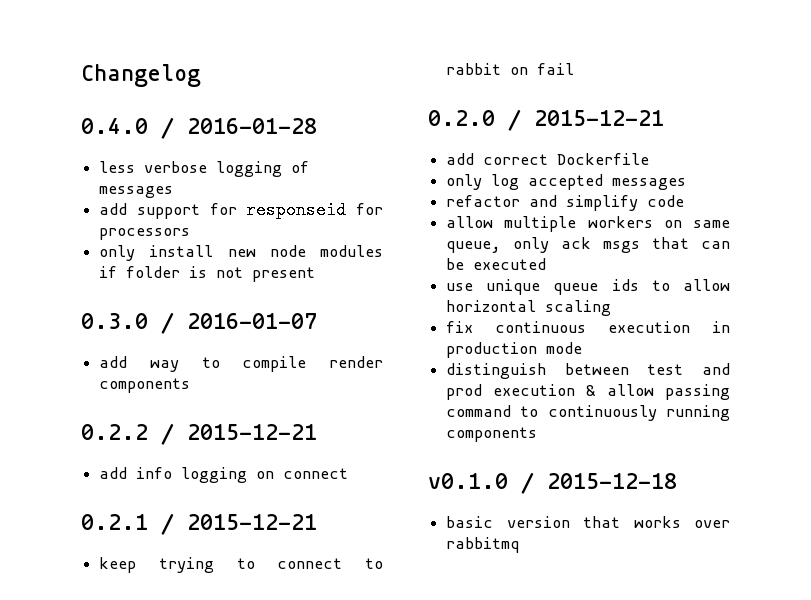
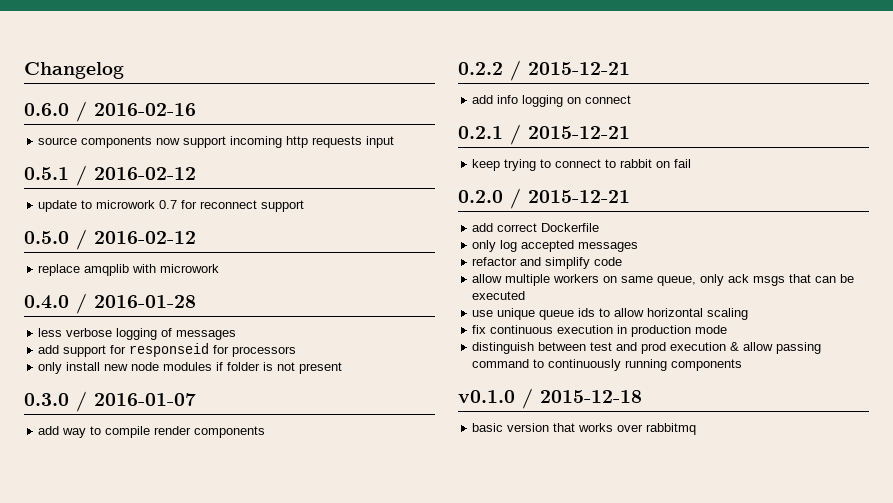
(201, 75) none -> [24,101,196,122] [38,136,395,148] [24,165,196,186] [38,200,305,212] [24,229,196,250] [38,264,220,276] // 0.6.0 / 2016-02-16 // source components now support incoming http requests input // 0.5.1 / 2016-02-12 // update to microwork 0.7 for reconnect support // 0.5.0 / 2016-02-12 // replace amqplib with microwork

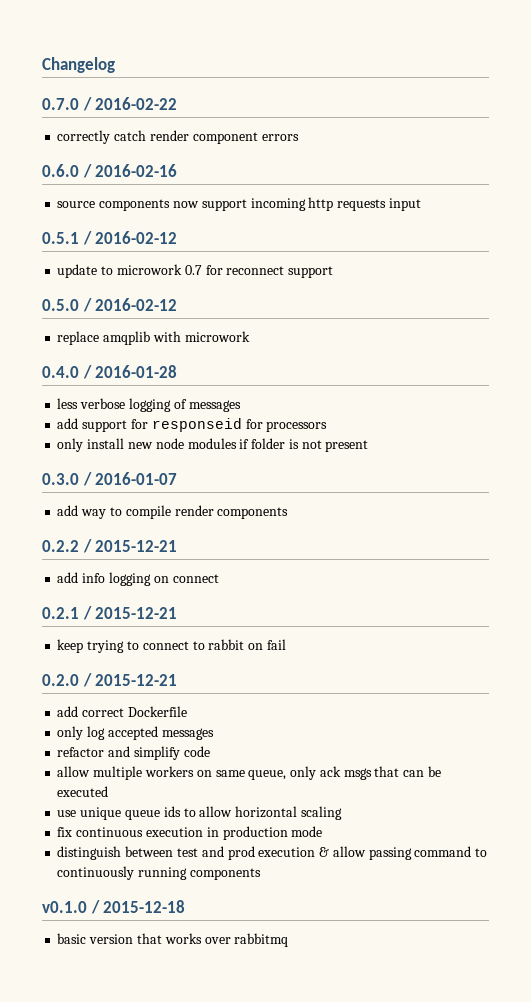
(124, 70) none -> [42,97,178,111] [57,130,299,144] // 0.7.0 / 2016-02-22 // correctly catch render component errors

